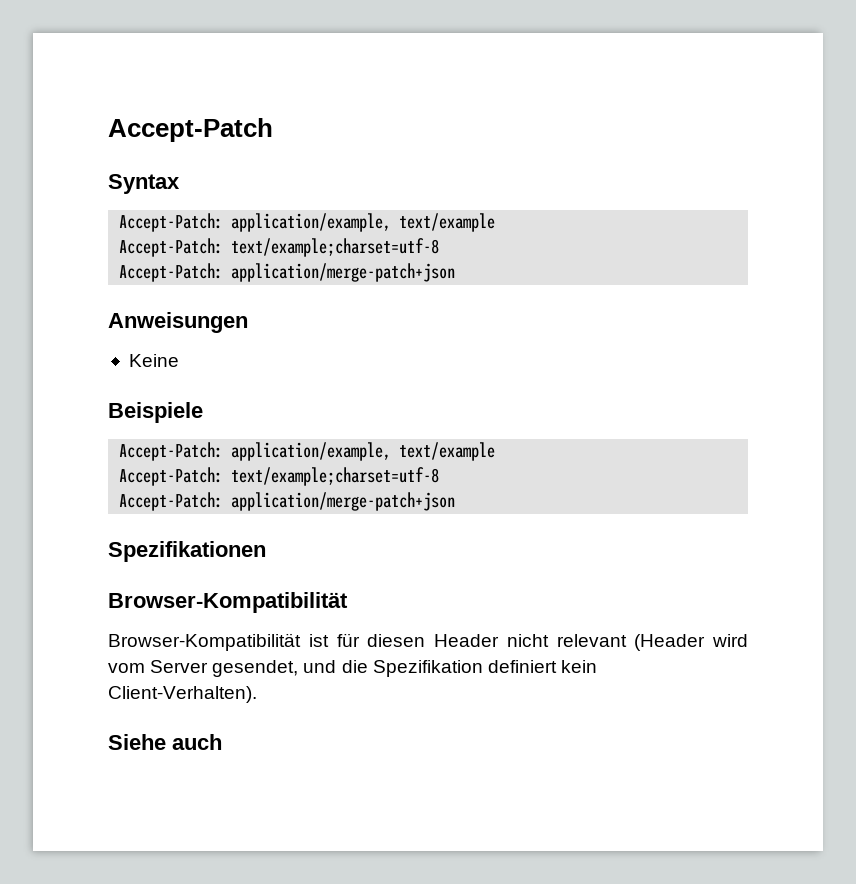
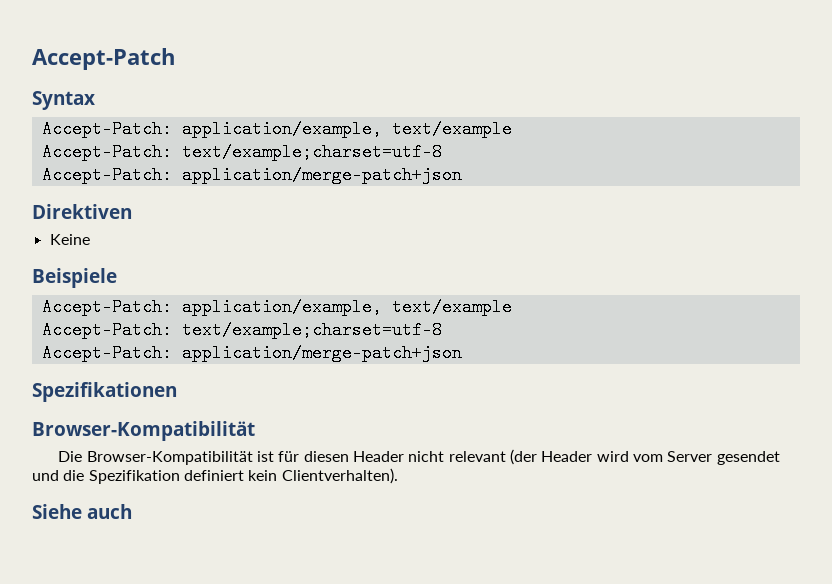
[108,312,248,333] Anweisungen -> [32,204,132,219] Direktiven
(348, 602) none -> [58,451,83,462] Die
[634,634,706,651] (Header -> [509,449,593,465] (der Header
[212,660,299,677] gesendet, -> [716,451,780,465] gesendet
[108,686,257,703] Client-Verhalten). -> [281,468,398,484] Clientverhalten).

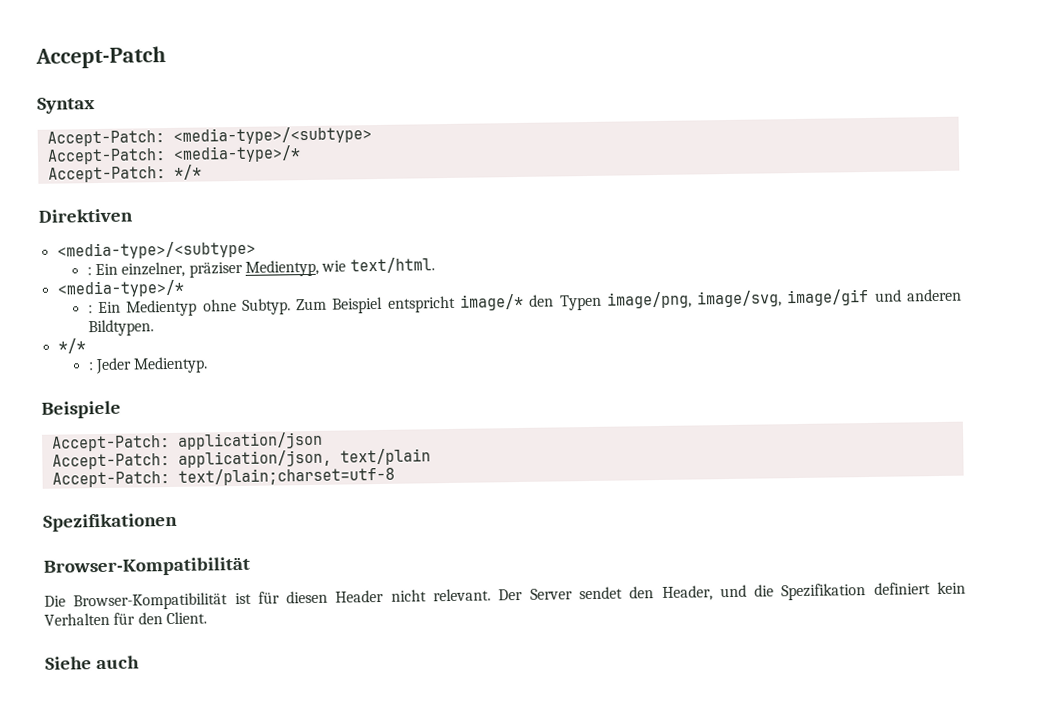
[181,120,512,138] [41,143,442,161] [41,166,462,184] application/example, text/example // Accept-Patch: text/example;charset=utf-8 // Accept-Patch: application/merge-patch+json -> [172,126,372,145] [46,145,301,165] [47,164,202,183] <media-type>/<subtype> // Accept-Patch: <media-type>/* // Accept-Patch: */*
[49,234,90,245] Keine -> [56,240,256,260] [86,257,435,278] [56,279,185,298] [87,288,962,317] [87,319,154,337] [57,338,86,354] [87,356,209,375] <media-type>/<subtype> // : Ein einzelner, präziser Medientyp, wie text/html. // <media-type>/* // : Ein Medientyp ohne Subtyp. Zum Beispiel entspricht image/* den Typen image/png, image/svg, image/gif und anderen Bildtypen. // */* // : Jeder Medientyp.
[181,298,512,316] [41,321,442,339] [41,344,462,362] application/example, text/example // Accept-Patch: text/example;charset=utf-8 // Accept-Patch: application/merge-patch+json -> [176,431,323,450] [51,448,431,470] [51,466,395,488] application/json // Accept-Patch: application/json, text/plain // Accept-Patch: text/plain;charset=utf-8
[448,449,780,465] relevant (der Header wird vom Server gesendet -> [433,585,713,602] relevant. Der Server sendet den Header,
[281,468,398,484] Clientverhalten). -> [44,611,207,626] Verhalten für den Client.

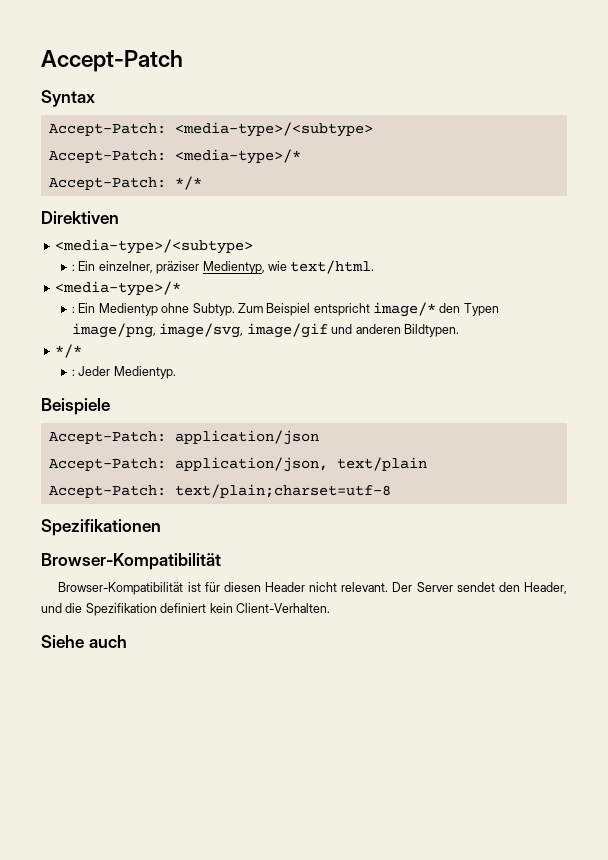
[44,595,66,607] Die -> (221, 561) none
[44,611,207,626] Verhalten für den Client. -> [235,603,330,613] Client-Verhalten.

